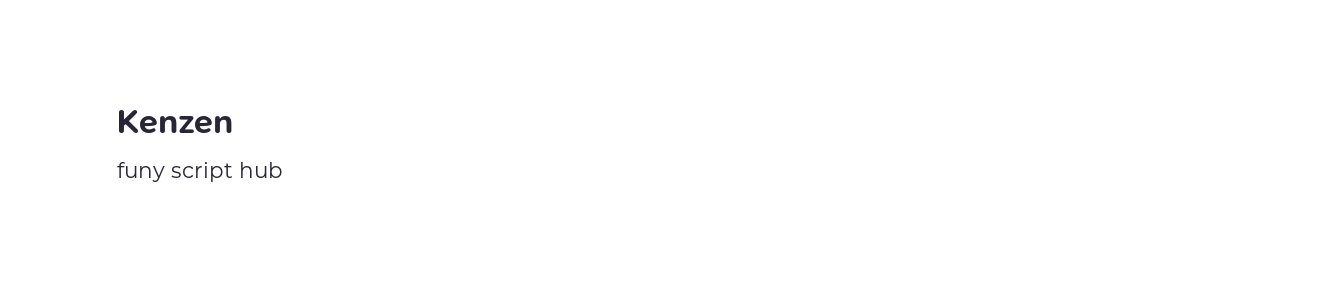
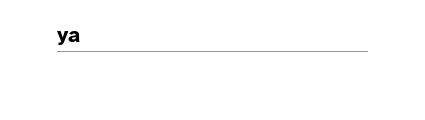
[117,109,233,134] [117,162,283,182] Kenzen // funy script hub -> [57,31,80,45] ya

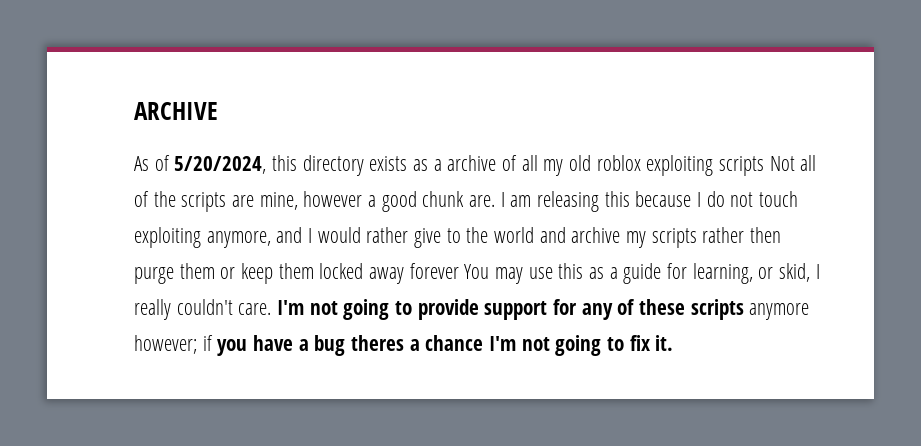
[57,31,80,45] ya -> [134,102,218,120] [134,155,817,176] [134,191,799,212] [134,227,782,248] [134,263,820,284] [134,299,810,320] [134,335,674,356] ARCHIVE // As of 5/20/2024, this directory exists as a archive of all my old roblox exploiting scripts Not all of the scripts are mine, however a good chunk are. I am releasing this because I do not touch exploiting anymore, and I would rather give to the world and archive my scripts rather then purge them or keep them locked away forever You may use this as a guide for learning, or skid, I really couldn't care. I'm not going to provide support for any of these scripts anymore however; if you have a bug theres a chance I'm not going to fix it.

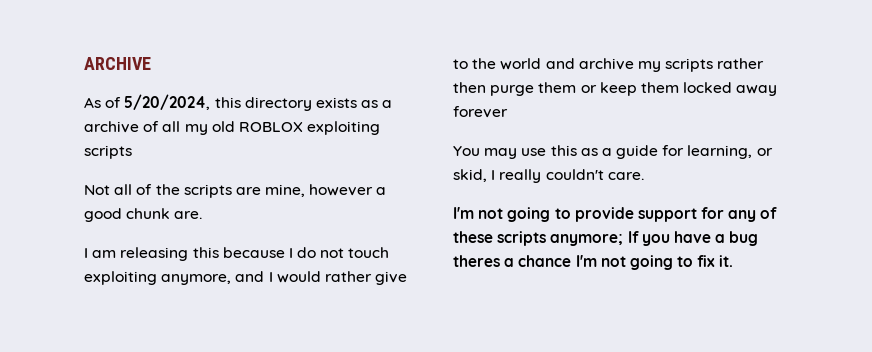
[596,155,641,171] roblox -> [238,122,303,132] ROBLOX
(765, 166) none -> (132, 152) //
(496, 201) none -> (203, 215) //
(459, 271) none -> (508, 112) //
(272, 309) none -> (644, 176) //
[749,303,810,320] [134,335,213,354] anymore however; if -> [550,231,639,246] anymore; If

